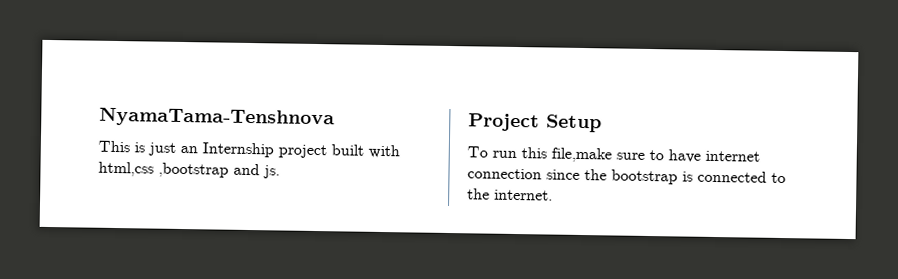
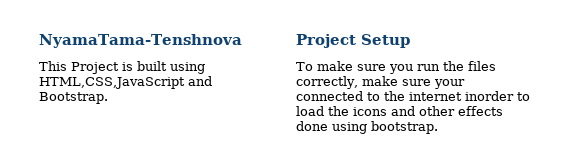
[134,142,400,159] [98,161,280,179] [468,113,602,133] [467,146,760,163] [467,168,786,185] [467,188,553,201] is just an Internship project built with html,css ,bootstrap and js. // Project Setup // To run this file,make sure to have internet connection since the bootstrap is connected to the internet. -> [71,61,205,74] [39,76,212,89] [39,92,108,104] [296,34,410,48] [296,61,496,74] [296,76,465,89] [296,91,530,101] [296,106,503,116] [296,121,438,134] Project is built using HTML,CSS,JavaScript and Bootstrap. // Project Setup // To make sure you run the files correctly, make sure your connected to the internet inorder to load the icons and other effects done using bootstrap.

